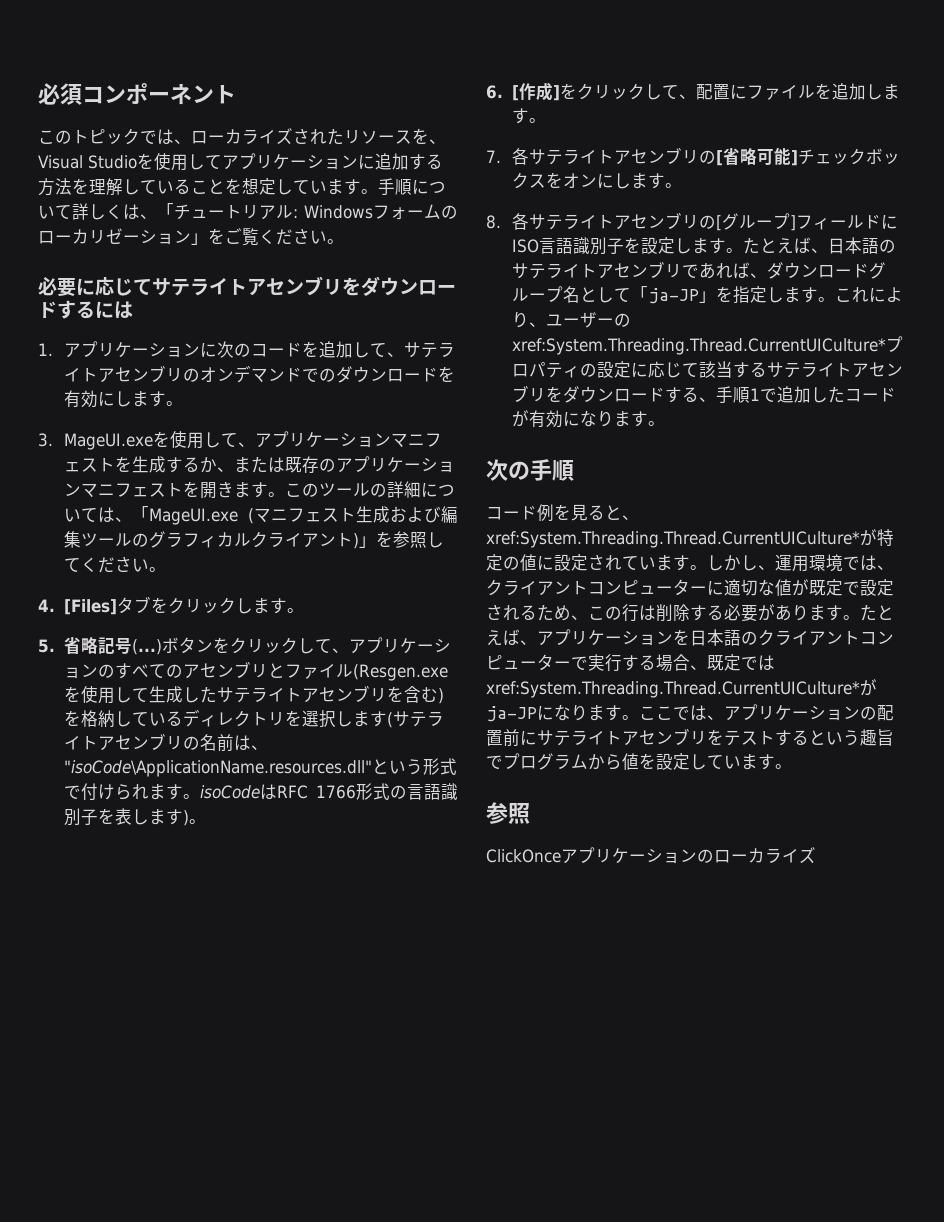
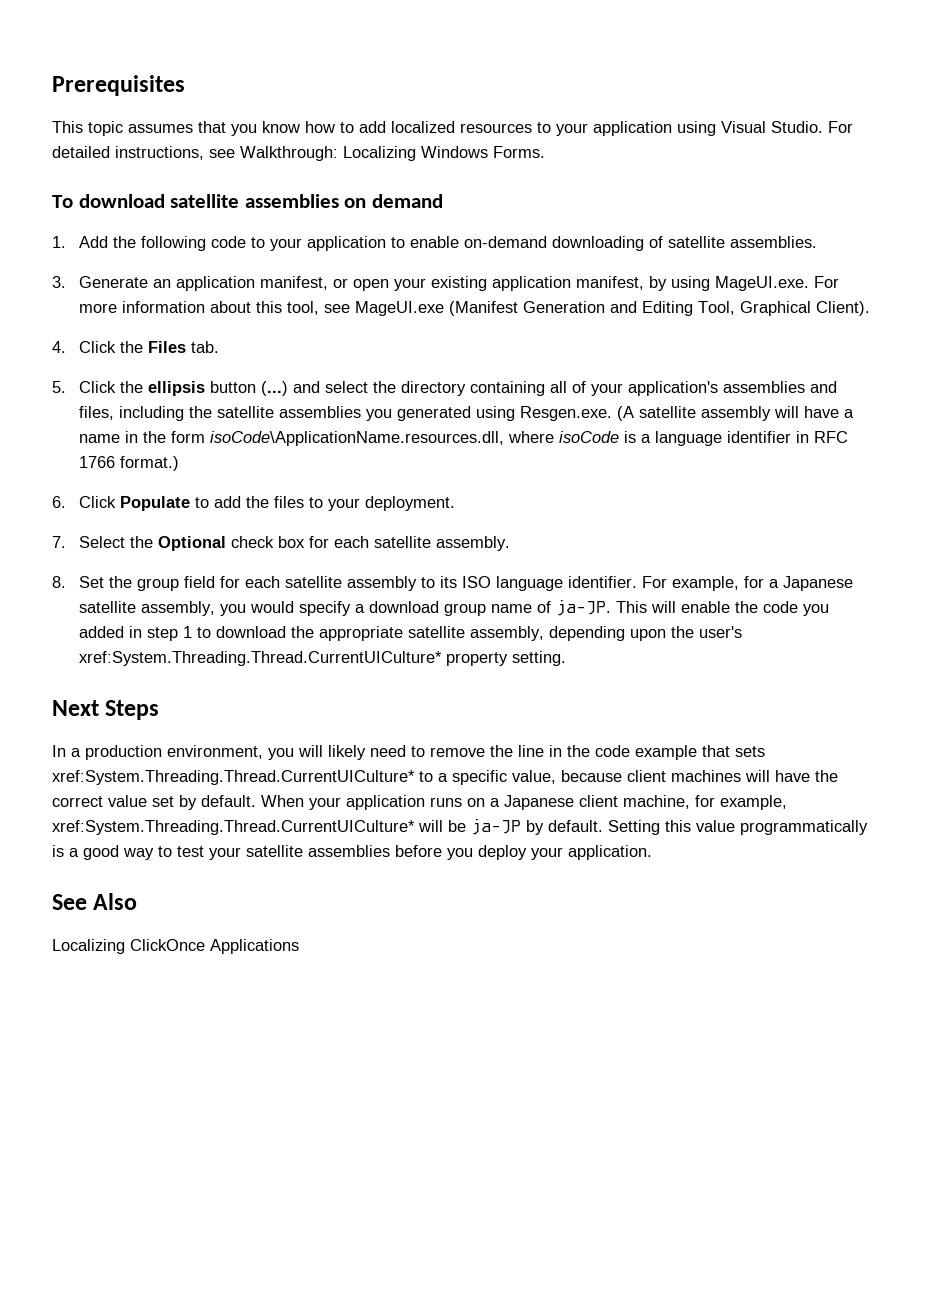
[38,83,236,105] [38,128,446,145] [38,153,443,171] [38,178,446,196] [38,203,458,220] [38,228,344,246] [38,276,456,297] [38,300,133,319] [38,341,455,358] [63,365,455,383] [63,390,183,408] [38,431,442,450] [63,456,455,473] [63,481,455,499] [63,506,458,525] [63,531,444,549] [63,556,166,573] [38,596,304,615] [38,637,451,655] [63,661,448,681] [63,685,444,704] [63,709,444,728] [63,733,268,752] [63,758,457,777] [63,783,458,801] [63,808,206,826] [486,82,900,101] [511,108,546,124] [486,147,900,166] [511,172,682,189] [486,212,898,231] [511,237,896,255] [511,261,886,279] [511,286,903,304] [511,312,631,328] [511,336,903,355] [511,361,903,378] [511,385,896,404] [511,410,665,428] [486,459,574,481] [486,504,639,522] [486,529,894,548] [486,554,894,572] [486,579,894,596] [486,604,894,622] [486,629,894,646] [486,654,775,672] [486,679,877,698] [486,704,894,722] [486,728,894,747] [486,753,792,770] [486,802,530,824] [486,847,816,864] 必須コンポーネント // このトピックでは、ローカライズされたリソースを、Visual Studioを使用してアプリケーションに追加する方法を理解していることを想定しています。手順について詳しくは、「チュートリアル: Windowsフォームのローカリゼーション」をご覧ください。 // 必要に応じてサテライトアセンブリをダウンロードするには // 1.アプリケーションに次のコードを追加して、サテライトアセンブリのオンデマンドでのダウンロードを有効にします。 // 3. MageUI.exeを使用して、アプリケーションマニフェストを生成するか、または既存のアプリケーションマニフェストを開きます。このツールの詳細については、「MageUI.exe (マニフェスト生成および編集ツールのグラフィカルクライアント)」を参照してください。 // 4. [Files]タブをクリックします。 // 5.省略記号(...)ボタンをクリックして、アプリケーションのすべてのアセンブリとファイル(Resgen.exeを使用して生成したサテライトアセンブリを含む)を格納しているディレクトリを選択します(サテライトアセンブリの名前は、"isoCode\ApplicationName.resources.dll"という形式で付けられます。isoCodeはRFC 1766形式の言語識別子を表します)。 // 6. [作成]をクリックして、配置にファイルを追加します。 // 7.各サテライトアセンブリの[省略可能]チェックボックスをオンにします。 // 8.各サテライトアセンブリの[グループ]フィールドにISO言語識別子を設定します。たとえば、日本語のサテライトアセンブリであれば、ダウンロードグループ名として「ja-JP」を指定します。これにより、ユーザーのxref:System.Threading.Thread.CurrentUICulture*プロパティの設定に応じて該当するサテライトアセンブリをダウンロードする、手順1で追加したコードが有効になります。 // 次の手順 // コード例を見ると、xref:System.Threading.Thread.CurrentUICulture*が特定の値に設定されています。しかし、運用環境では、クライアントコンピューターに適切な値が既定で設定されるため、この行は削除する必要があります。たとえば、アプリケーションを日本語のクライアントコンピューターで実行する場合、既定ではxref:System.Threading.Thread.CurrentUICulture*がja-JPになります。ここでは、アプリケーションの配置前にサテライトアセンブリをテストするという趣旨でプログラムから値を設定しています。 // 参照 // ClickOnceアプリケーションのローカライズ -> [52,75,185,96] [52,121,853,136] [52,146,545,161] [52,194,443,208] [52,236,818,251] [52,276,840,291] [79,301,871,316] [52,341,220,353] [52,381,838,396] [79,406,855,421] [79,431,849,446] [79,456,180,471] [52,496,456,511] [52,536,511,551] [52,576,854,591] [79,599,830,616] [79,626,743,641] [79,651,567,666] [52,700,160,720] [52,745,765,760] [52,770,838,785] [52,795,787,810] [52,818,868,835] [52,845,652,860] [52,893,138,910] [52,939,299,954] Prerequisites // This topic assumes that you know how to add localized resources to your application using Visual Studio. For detailed instructions, see Walkthrough: Localizing Windows Forms. // To download satellite assemblies on demand // 1. Add the following code to your application to enable on-demand downloading of satellite assemblies. // 3. Generate an application manifest, or open your existing application manifest, by using MageUI.exe. For more information about this tool, see MageUI.exe (Manifest Generation and Editing Tool, Graphical Client). // 4. Click the Files tab. // 5. Click the ellipsis button (...) and select the directory containing all of your application's assemblies and files, including the satellite assemblies you generated using Resgen.exe. (A satellite assembly will have a name in the form isoCode\ApplicationName.resources.dll, where isoCode is a language identifier in RFC 1766 format.) // 6. Click Populate to add the files to your deployment. // 7. Select the Optional check box for each satellite assembly. // 8. Set the group field for each satellite assembly to its ISO language identifier. For example, for a Japanese satellite assembly, you would specify a download group name of ja-JP. This will enable the code you added in step 1 to download the appropriate satellite assembly, depending upon the user's xref:System.Threading.Thread.CurrentUICulture* property setting. // Next Steps // In a production environment, you will likely need to remove the line in the code example that sets xref:System.Threading.Thread.CurrentUICulture* to a specific value, because client machines will have the correct value set by default. When your application runs on a Japanese client machine, for example, xref:System.Threading.Thread.CurrentUICulture* will be ja-JP by default. Setting this value programmatically is a good way to test your satellite assemblies before you deploy your application. // See Also // Localizing ClickOnce Applications

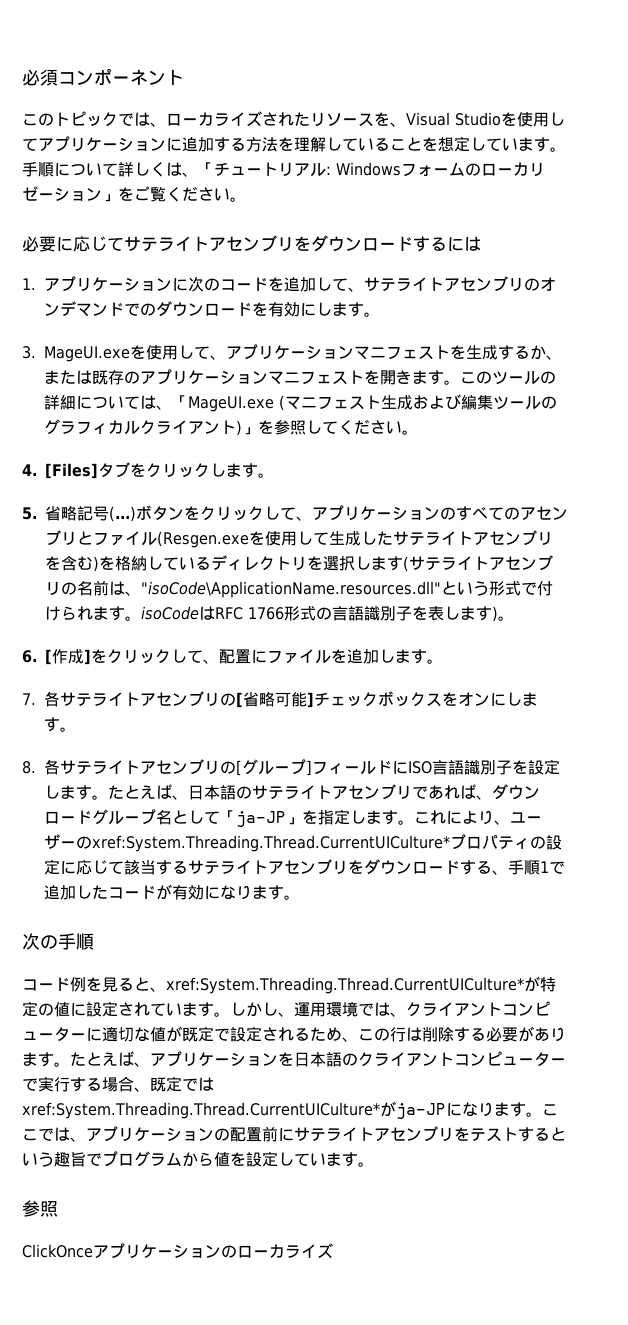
[52,75,185,96] [52,121,853,136] [52,146,545,161] [52,194,443,208] [52,236,818,251] [52,276,840,291] [79,301,871,316] [52,341,220,353] [52,381,838,396] [79,406,855,421] [79,431,849,446] [79,456,180,471] [52,496,456,511] [52,536,511,551] [52,576,854,591] [79,599,830,616] [79,626,743,641] [79,651,567,666] [52,700,160,720] [52,745,765,760] [52,770,838,785] [52,795,787,810] [52,818,868,835] [52,845,652,860] [52,893,138,910] [52,939,299,954] Prerequisites // This topic assumes that you know how to add localized resources to your application using Visual Studio. For detailed instructions, see Walkthrough: Localizing Windows Forms. // To download satellite assemblies on demand // 1. Add the following code to your application to enable on-demand downloading of satellite assemblies. // 3. Generate an application manifest, or open your existing application manifest, by using MageUI.exe. For more information about this tool, see MageUI.exe (Manifest Generation and Editing Tool, Graphical Client). // 4. Click the Files tab. // 5. Click the ellipsis button (...) and select the directory containing all of your application's assemblies and files, including the satellite assemblies you generated using Resgen.exe. (A satellite assembly will have a name in the form isoCode\ApplicationName.resources.dll, where isoCode is a language identifier in RFC 1766 format.) // 6. Click Populate to add the files to your deployment. // 7. Select the Optional check box for each satellite assembly. // 8. Set the group field for each satellite assembly to its ISO language identifier. For example, for a Japanese satellite assembly, you would specify a download group name of ja-JP. This will enable the code you added in step 1 to download the appropriate satellite assembly, depending upon the user's xref:System.Threading.Thread.CurrentUICulture* property setting. // Next Steps // In a production environment, you will likely need to remove the line in the code example that sets xref:System.Threading.Thread.CurrentUICulture* to a specific value, because client machines will have the correct value set by default. When your application runs on a Japanese client machine, for example, xref:System.Threading.Thread.CurrentUICulture* will be ja-JP by default. Setting this value programmatically is a good way to test your satellite assemblies before you deploy your application. // See Also // Localizing ClickOnce Applications -> [22,68,184,86] [22,111,565,127] [22,136,566,152] [22,162,545,177] [22,186,246,202] [22,235,481,252] [22,276,556,292] [44,301,380,317] [22,344,562,362] [44,369,556,385] [44,394,557,412] [44,419,418,436] [22,462,274,479] [22,505,568,522] [45,530,553,548] [45,555,553,572] [45,580,553,598] [45,606,514,622] [22,649,443,665] [22,691,538,708] [44,717,76,732] [22,759,560,776] [44,784,540,800] [44,809,542,827] [44,834,562,852] [44,859,565,875] [44,884,300,900] [22,933,94,950] [22,976,556,994] [22,1001,550,1017] [22,1026,566,1042] [22,1051,566,1067] [22,1076,214,1092] [22,1101,558,1119] [22,1126,566,1142] [22,1151,374,1167] [22,1200,58,1217] [22,1243,333,1259] 必須コンポーネント // このトピックでは、ローカライズされたリソースを、Visual Studioを使用してアプリケーションに追加する方法を理解していることを想定しています。手順について詳しくは、「チュートリアル: Windowsフォームのローカリゼーション」をご覧ください。 // 必要に応じてサテライトアセンブリをダウンロードするには // 1.アプリケーションに次のコードを追加して、サテライトアセンブリのオンデマンドでのダウンロードを有効にします。 // 3. MageUI.exeを使用して、アプリケーションマニフェストを生成するか、または既存のアプリケーションマニフェストを開きます。このツールの詳細については、「MageUI.exe (マニフェスト生成および編集ツールのグラフィカルクライアント)」を参照してください。 // 4. [Files]タブをクリックします。 // 5.省略記号(...)ボタンをクリックして、アプリケーションのすべてのアセンブリとファイル(Resgen.exeを使用して生成したサテライトアセンブリを含む)を格納しているディレクトリを選択します(サテライトアセンブリの名前は、"isoCode\ApplicationName.resources.dll"という形式で付けられます。isoCodeはRFC 1766形式の言語識別子を表します)。 // 6. [作成]をクリックして、配置にファイルを追加します。 // 7.各サテライトアセンブリの[省略可能]チェックボックスをオンにします。 // 8.各サテライトアセンブリの[グループ]フィールドにISO言語識別子を設定します。たとえば、日本語のサテライトアセンブリであれば、ダウンロードグループ名として「ja-JP」を指定します。これにより、ユーザーのxref:System.Threading.Thread.CurrentUICulture*プロパティの設定に応じて該当するサテライトアセンブリをダウンロードする、手順1で追加したコードが有効になります。 // 次の手順 // コード例を見ると、xref:System.Threading.Thread.CurrentUICulture*が特定の値に設定されています。しかし、運用環境では、クライアントコンピューターに適切な値が既定で設定されるため、この行は削除する必要があります。たとえば、アプリケーションを日本語のクライアントコンピューターで実行する場合、既定ではxref:System.Threading.Thread.CurrentUICulture*がja-JPになります。ここでは、アプリケーションの配置前にサテライトアセンブリをテストするという趣旨でプログラムから値を設定しています。 // 参照 // ClickOnceアプリケーションのローカライズ

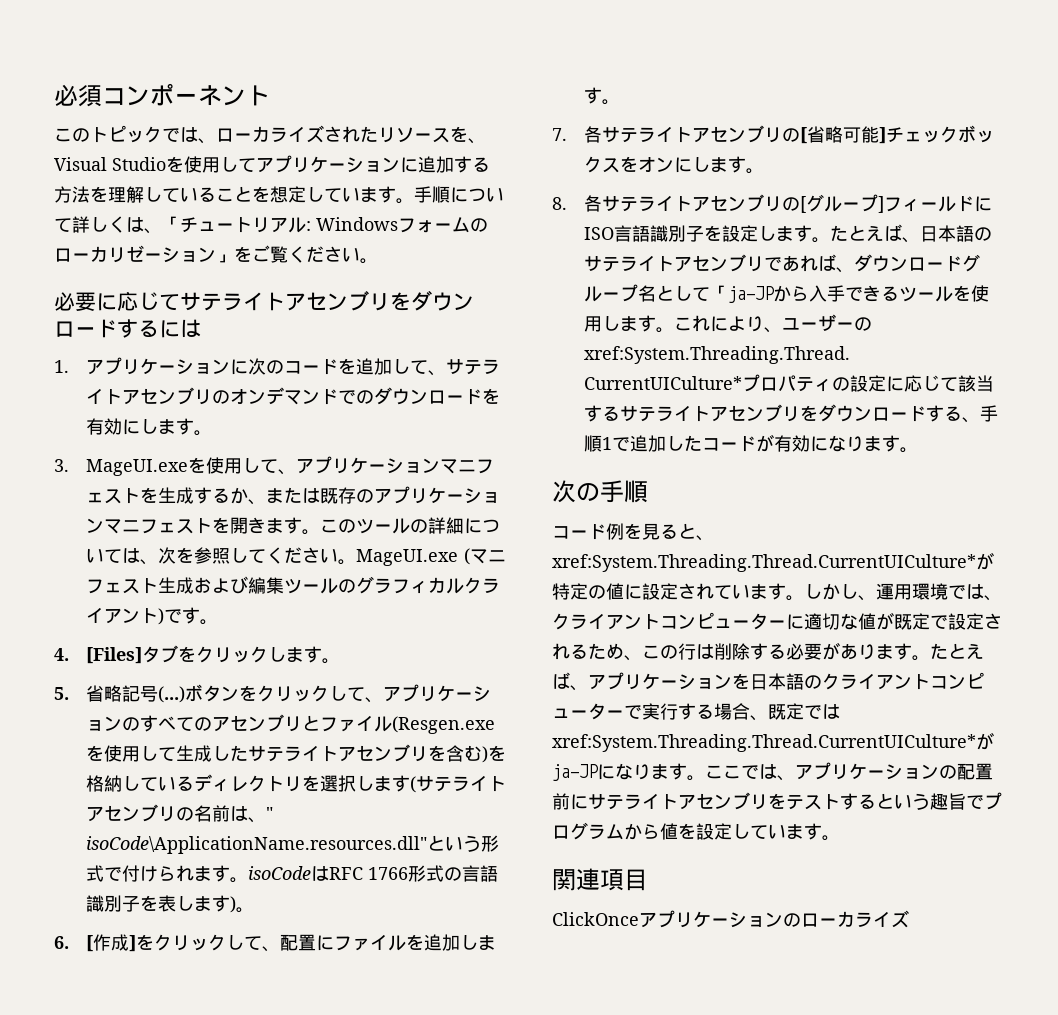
[172,395,188,408] 「 -> [157,547,356,565] 次を参照してください。
[242,420,402,435] 」を参照してください -> [163,607,200,624] です
[141,581,441,598] "isoCode\ApplicationName.resources.dll" -> [265,807,273,820] [85,836,427,854] " isoCode\ApplicationName.resources.dll"
[286,809,350,825] 」を指定 -> [772,285,989,302] [583,316,602,332] から入手できるツールを使用
[22,1200,58,1217] 参照 -> [552,868,648,891] 関連項目

